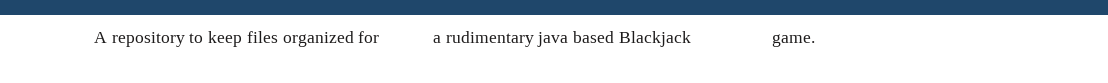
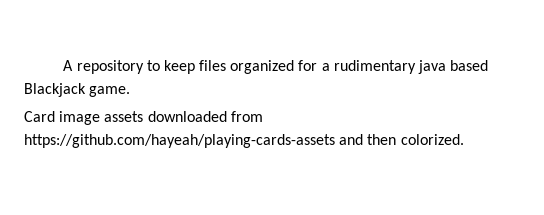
(815, 40) none -> [24,111,263,125] [24,134,464,148] // Card image assets downloaded from https://github.com/hayeah/playing-cards-assets and then colorized.

